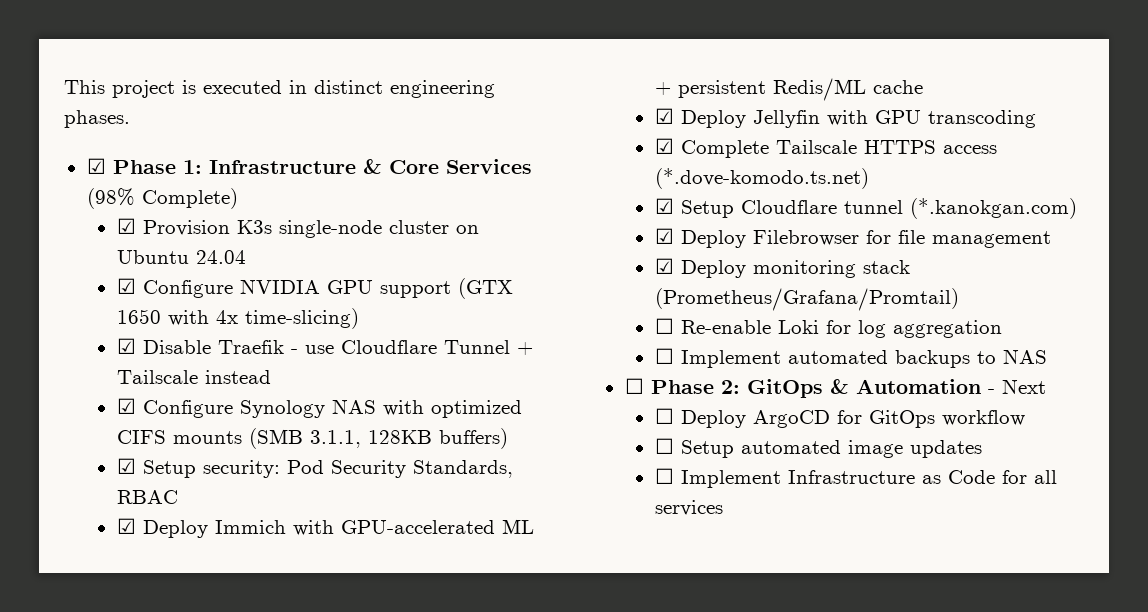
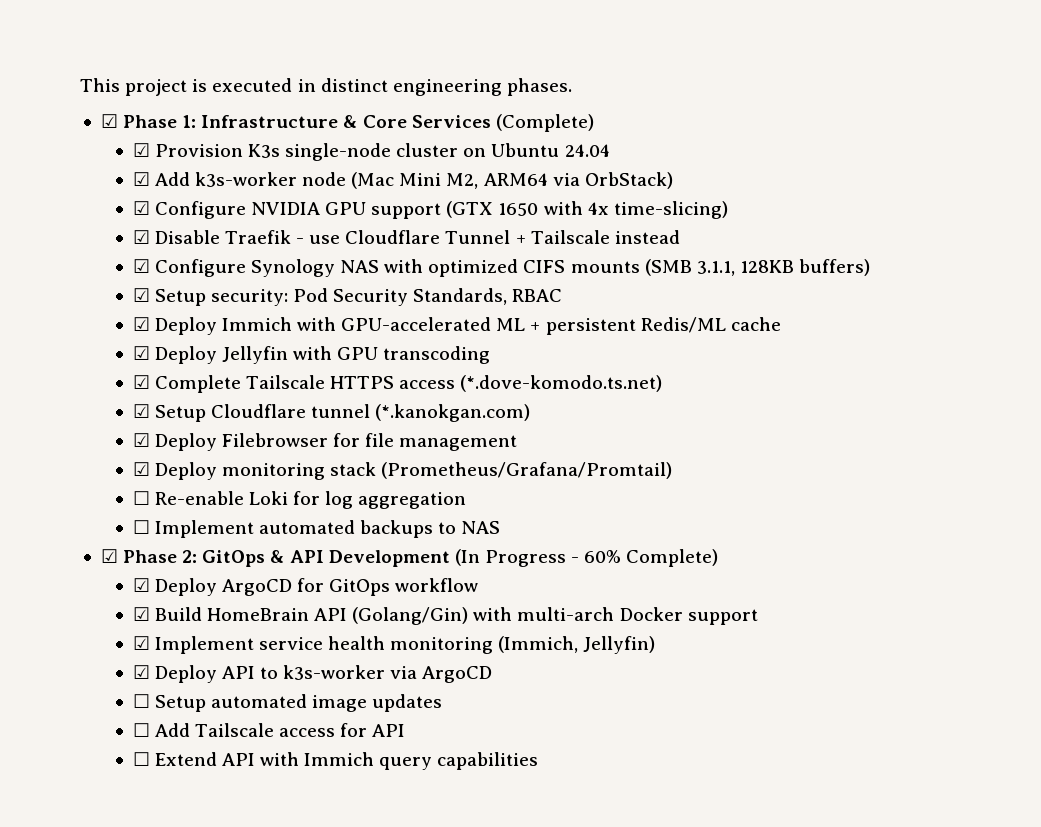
[86,188,238,209] (98% Complete) -> [495,114,594,132] (Complete)
(246, 257) none -> [132,172,673,189] // ☑ Add k3s-worker node (Mac Mini M2, ARM64 via OrbStack)
[624,378,644,394] ☐ -> [100,549,118,563] ☑
[855,379,1046,394] [654,408,674,424] Automation - Next // ☐ -> [289,549,719,567] [132,578,150,592] API Development (In Progress - 60% Complete) // ☑
(1025, 418) none -> [132,607,758,625] [132,636,656,654] [132,665,493,683] // ☑ Build HomeBrain API (Golang/Gin) with multi-arch Docker support // ☑ Implement service health monitoring (Immich, Jellyfin) // ☑ Deploy API to k3s-worker via ArgoCD
[680,470,1057,488] [654,500,723,516] Implement Infrastructure as Code for all services -> [154,723,406,737] [132,752,539,770] Add Tailscale access for API // ☐ Extend API with Immich query capabilities

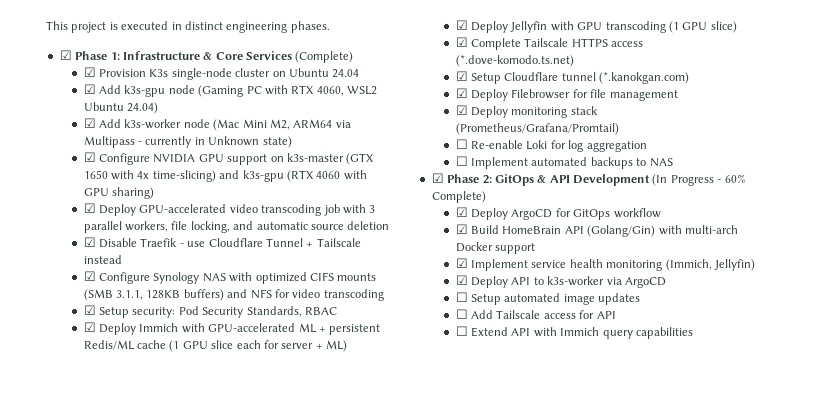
(610, 150) none -> [83,84,378,97] [83,102,159,114] // ☑ Add k3s-gpu node (Gaming PC with RTX 4060, WSL2 Ubuntu 24.04)
[584,172,673,189] OrbStack) -> [83,136,292,148] Multipass - currently in Unknown state)
(442, 211) none -> [270,153,344,162] on k3s-master
(728, 210) none -> [219,170,367,182] [83,187,155,199] [83,203,376,216] [83,221,390,233] and k3s-gpu (RTX 4060 with GPU sharing) // ☑ Deploy GPU-accelerated video transcoding job with 3 parallel workers, file locking, and automatic source deletion
(871, 267) none -> [227,289,384,301] and NFS for video transcoding
(781, 324) none -> [169,340,348,352] (1 GPU slice each for server + ML)
(491, 355) none -> [668,21,737,33] (1 GPU slice)

